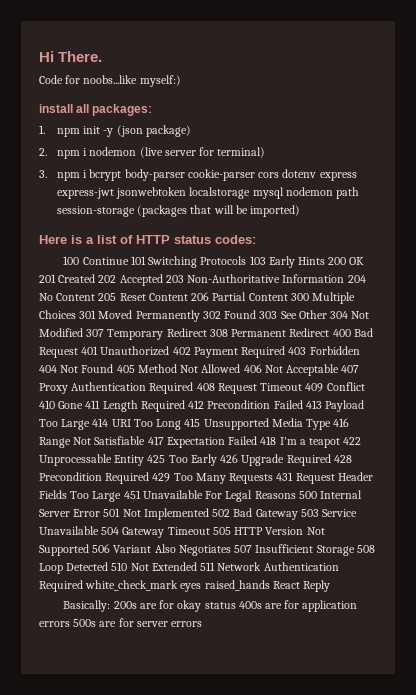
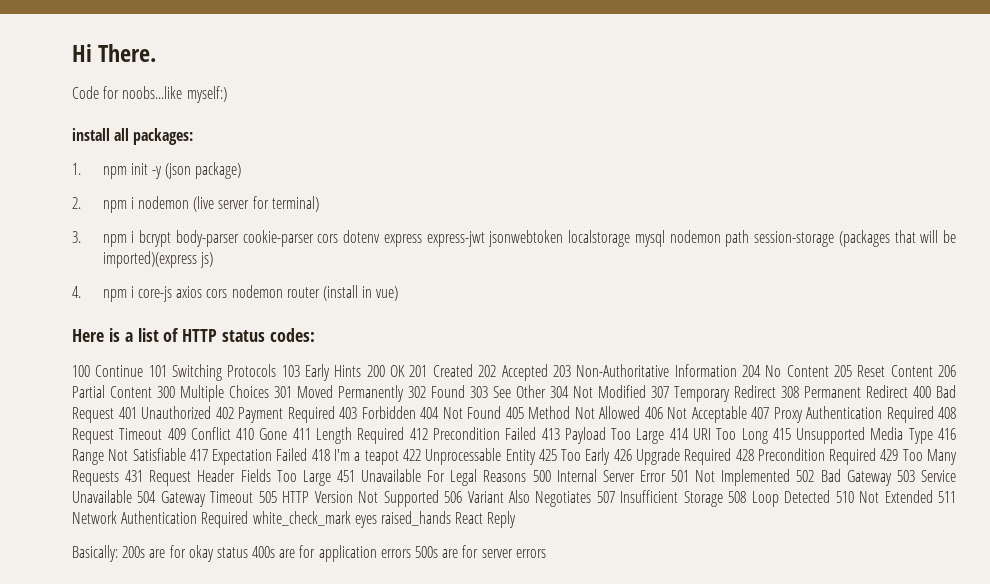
[250,205,301,217] imported) -> [102,251,213,268] [72,285,399,302] imported)(express js) // 4. npm i core-js axios cors nodemon router (install in vue)

